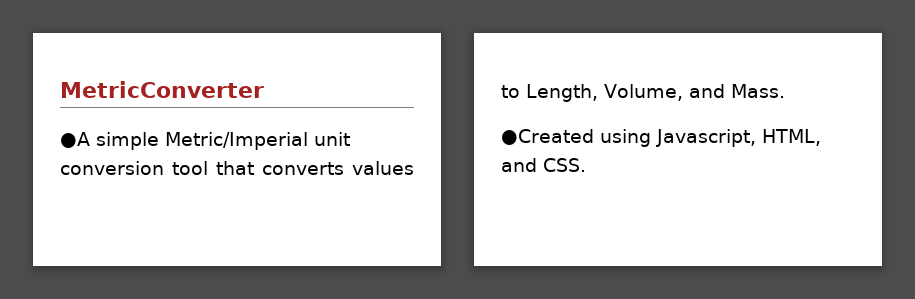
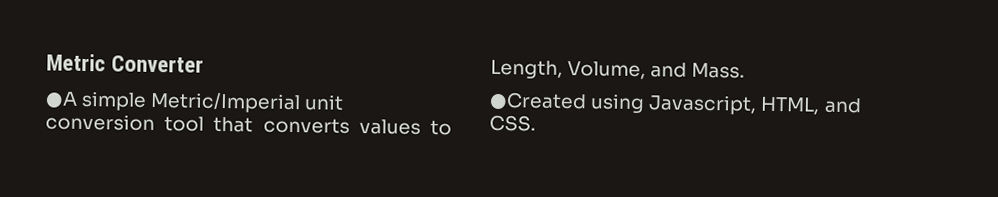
[60,81,264,98] MetricConverter -> [46,53,205,73] Metric Converter

